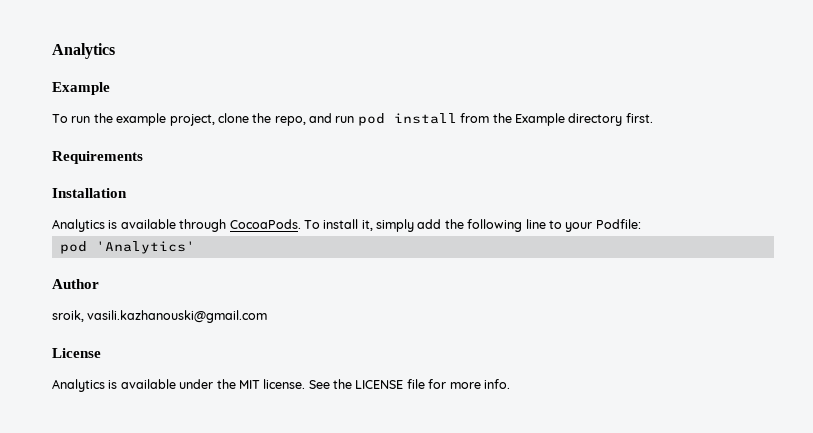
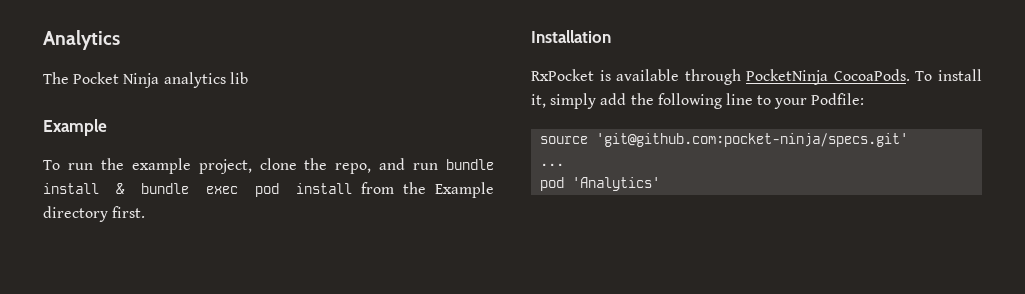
[52,43,115,59] Analytics -> [43,30,120,50] [43,72,248,88] Analytics // The Pocket Ninja analytics lib
(355, 119) none -> [445,159,494,170] [43,183,239,194] bundle install & bundle exec
[52,151,143,164] // Requirements -> (146, 212) none
[52,219,105,232] Analytics -> [531,69,594,81] RxPocket
(227, 225) none -> [746,69,829,85] PocketNinja
(641, 224) none -> [540,133,909,147] [540,163,565,166] // source 'git@github.com:pocket-ninja/specs.git' // ...
[52,279,99,289] [52,310,268,323] [52,348,101,358] [52,379,510,392] // Author // sroik, vasili.kazhanouski@gmail.com // License // Analytics is available under the MIT license. See the LICENSE file for more info. -> (661, 184) none

